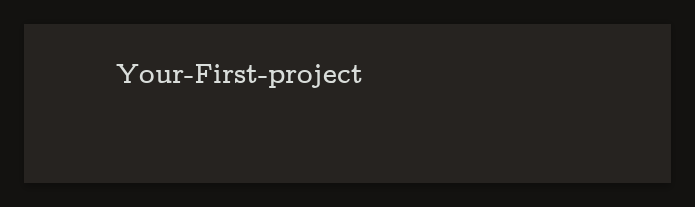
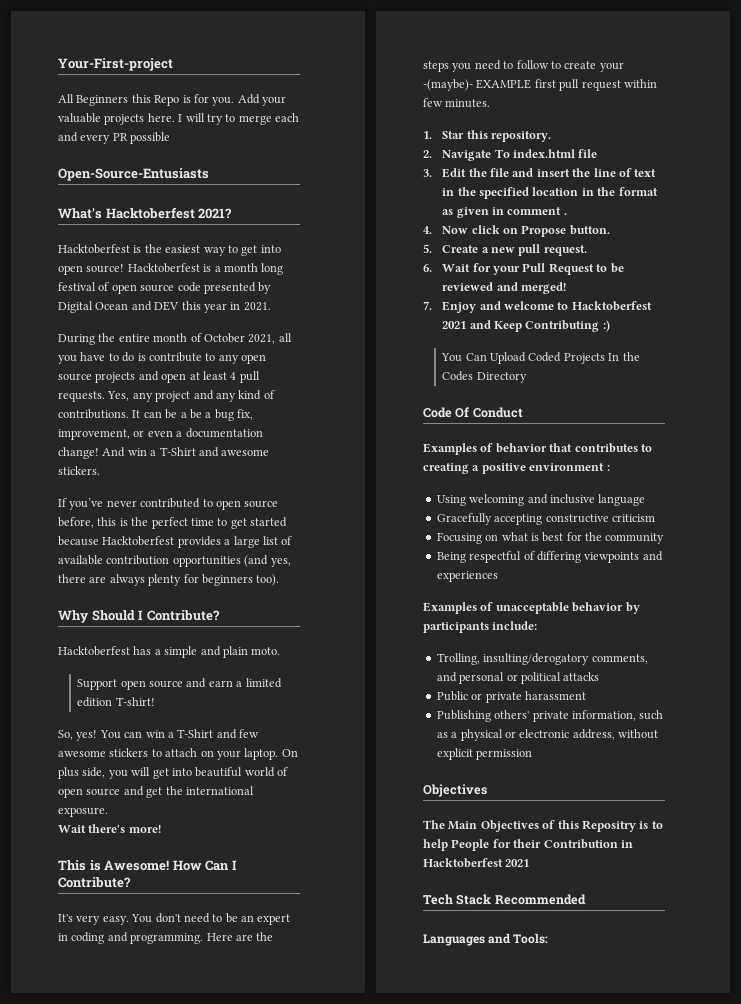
(363, 76) none -> [58,94,286,106] [58,113,299,125] [58,132,171,144] [58,168,209,181] [58,207,233,219] [58,244,281,256] [58,263,284,275] [58,282,272,294] [58,301,271,313] [58,333,292,345] [58,352,266,364] [58,371,260,383] [58,390,275,402] [58,409,253,421] [58,428,263,440] [58,447,270,459] [58,466,100,475] [58,498,279,510] [58,517,287,529] [58,536,293,548] [58,555,291,567] [58,574,280,586] [58,610,220,623] [58,646,281,658] [77,678,282,690] [77,697,155,707] [58,729,259,741] [58,748,298,760] [58,767,288,779] [58,786,254,798] [58,807,108,817] [58,824,161,833] [58,860,237,871] [58,877,131,888] [58,913,291,925] [58,932,274,944] [423,60,624,72] [423,79,657,91] [423,98,491,108] [423,130,552,142] [423,149,598,161] [423,168,657,178] [442,187,658,199] [442,207,567,218] [423,225,610,237] [423,244,587,256] [423,263,624,275] [442,282,567,294] [423,301,652,313] [442,320,610,332] [441,352,640,364] [442,371,527,383] [423,407,523,418] [423,443,652,455] [423,463,610,474] [436,494,646,506] [436,513,655,525] [436,532,665,544] [436,551,663,563] [436,571,498,582] [423,602,640,614] [423,621,538,633] [436,653,648,665] [436,672,600,684] [436,691,586,703] [436,710,664,722] [436,729,658,741] [436,748,533,760] [423,784,487,797] [423,820,663,832] [423,839,633,851] [423,858,530,868] [423,894,586,905] [423,933,549,946] // All Beginners this Repo is for you. Add your valuable projects here. I will try to merge each and every PR possible // Open-Source-Entusiasts // What's Hacktoberfest 2021? // Hacktoberfest is the easiest way to get into open source! Hacktoberfest is a month long festival of open source code presented by Digital Ocean and DEV this year in 2021. // During the entire month of October 2021, all you have to do is contribute to any open source projects and open at least 4 pull requests. Yes, any project and any kind of contributions. It can be a be a bug fix, improvement, or even a documentation change! And win a T-Shirt and awesome stickers. // If you’ve never contributed to open source before, this is the perfect time to get started because Hacktoberfest provides a large list of available contribution opportunities (and yes, there are always plenty for beginners too). // Why Should I Contribute? // Hacktoberfest has a simple and plain moto. // Support open source and earn a limited edition T-shirt! // So, yes! You can win a T-Shirt and few awesome stickers to attach on your laptop. On plus side, you will get into beautiful world of open source and get the international exposure. // Wait there's more! // This is Awesome! How Can I Contribute? // It's very easy. You don't need to be an expert in coding and programming. Here are the steps you need to follow to create your -(maybe)- EXAMPLE first pull request within few minutes. // 1. Star this repository. // 2. Navigate To index.html file // 3. Edit the file and insert the line of text in the specified location in the format as given in comment . // 4. Now click on Propose button. // 5. Create a new pull request. // 6. Wait for your Pull Request to be reviewed and merged! // 7. Enjoy and welcome to Hacktoberfest 2021 and Keep Contributing :) // You Can Upload Coded Projects In the Codes Directory // Code Of Conduct // Examples of behavior that contributes to creating a positive environment : // Using welcoming and inclusive language // Gracefully accepting constructive criticism // Focusing on what is best for the community // Being respectful of differing viewpoints and experiences // Examples of unacceptable behavior by participants include: // Trolling, insulting/derogatory comments, and personal or political attacks // Public or private harassment // Publishing others' private information, such as a physical or electronic address, without explicit permission // Objectives // The Main Objectives of this Repositry is to help People for their Contribution in Hacktoberfest 2021 // Tech Stack Recommended // Languages and Tools:

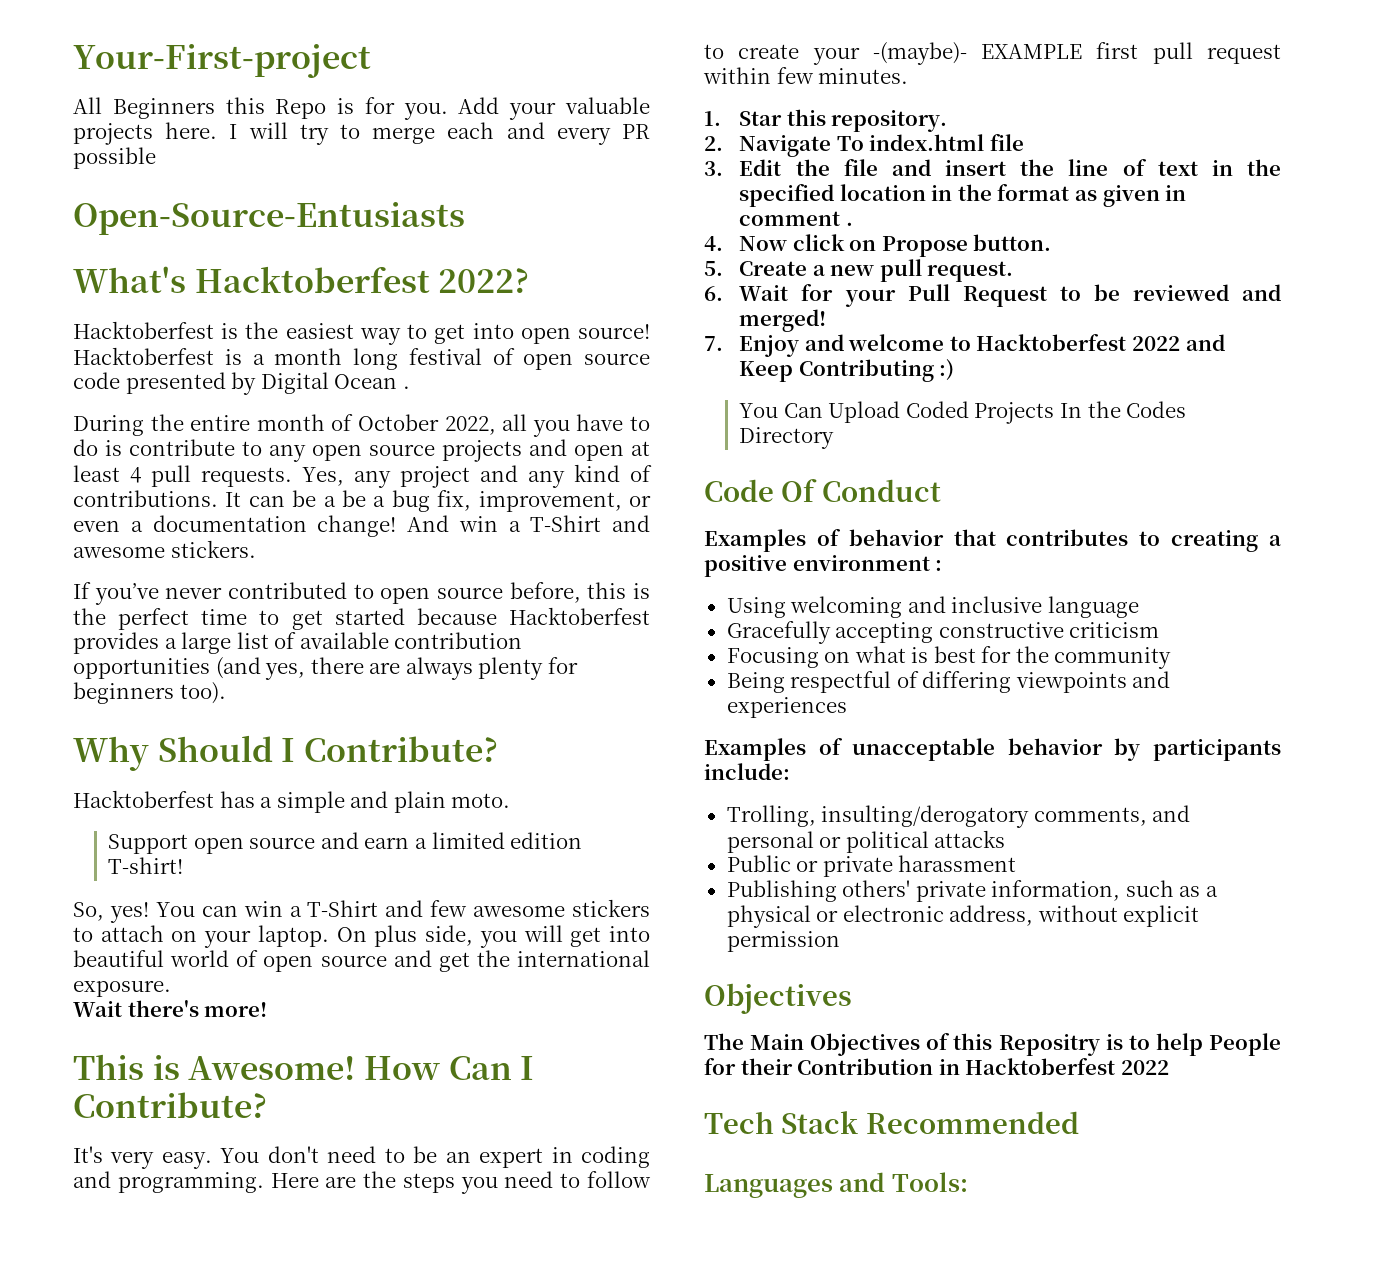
[198,208,233,219] 2021? -> [438,268,530,293] 2022?
[131,301,271,313] and DEV this year in 2021. -> [402,386,410,389] .
[248,334,276,344] 2021, -> [444,416,496,435] 2022,
[442,321,467,329] 2021 -> [1132,336,1181,351] 2022
[505,859,530,867] 2021 -> [1120,1060,1169,1075] 2022

